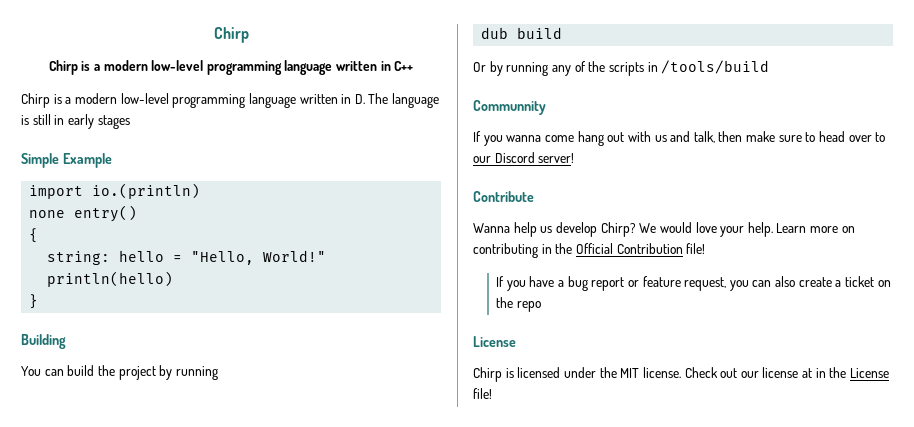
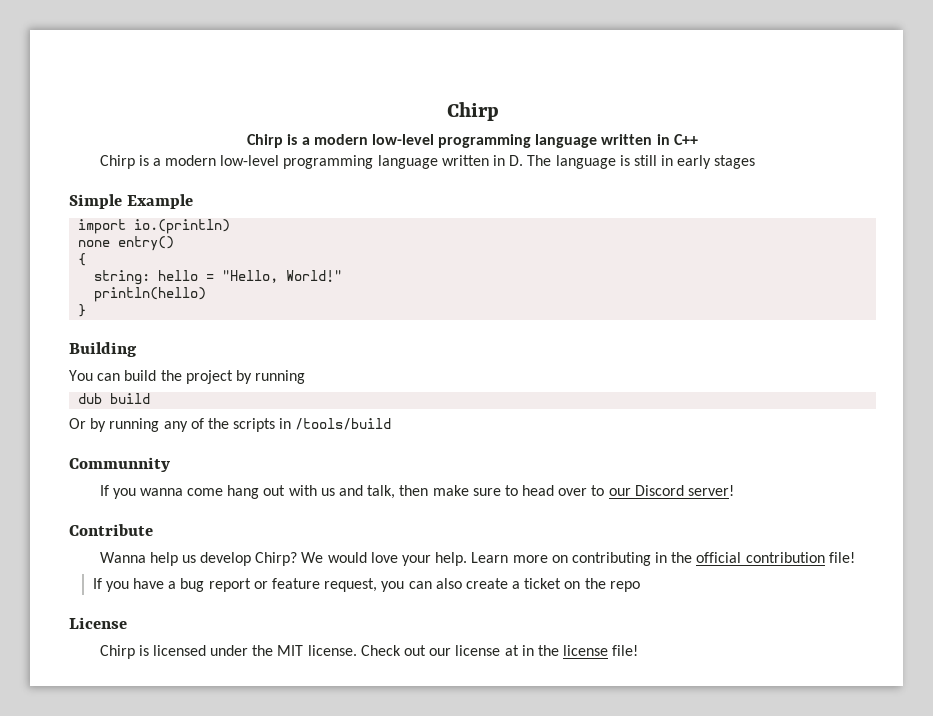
[575,243,683,254] Official Contribution -> [696,552,825,563] official contribution
[850,368,890,378] License -> [563,645,609,656] license

